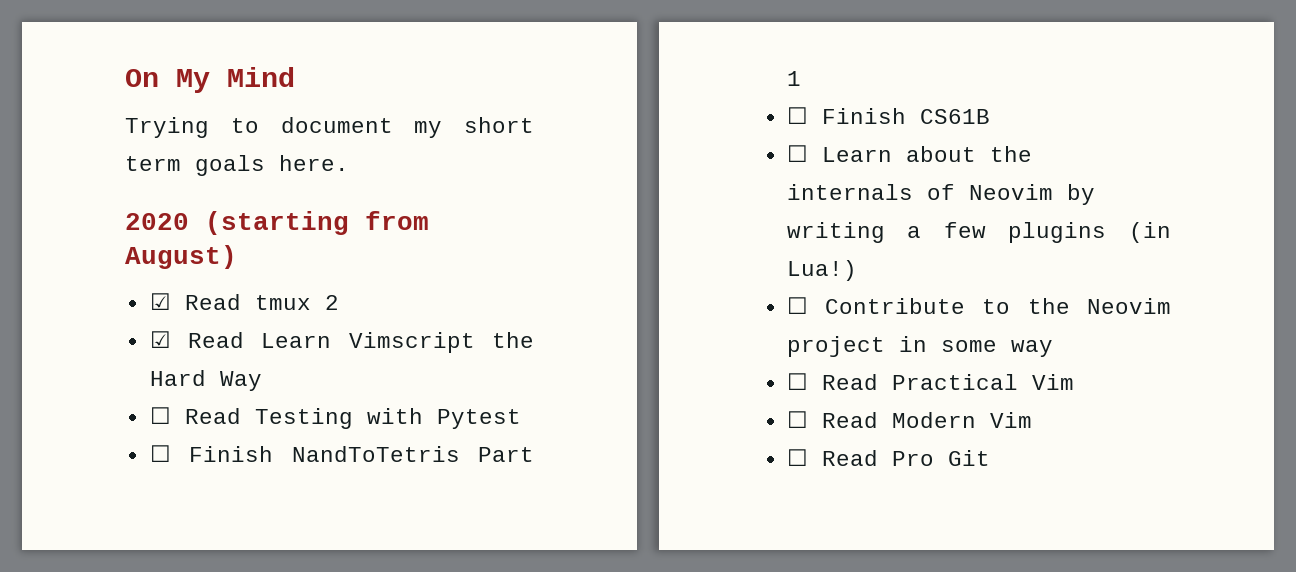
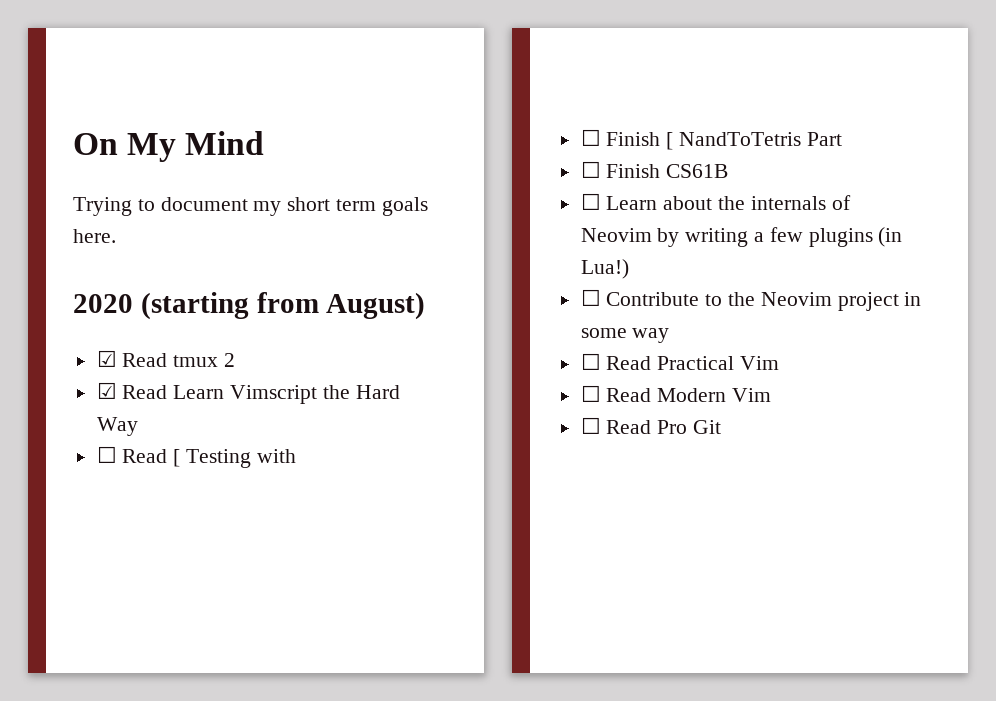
(241, 416) none -> [173,449,181,467] [
[436,409,521,429] [149,445,274,462] Pytest // ☐ Finish -> [580,129,674,150] // ☐ Finish [
[786,71,801,86] 1 -> (842, 139) none

